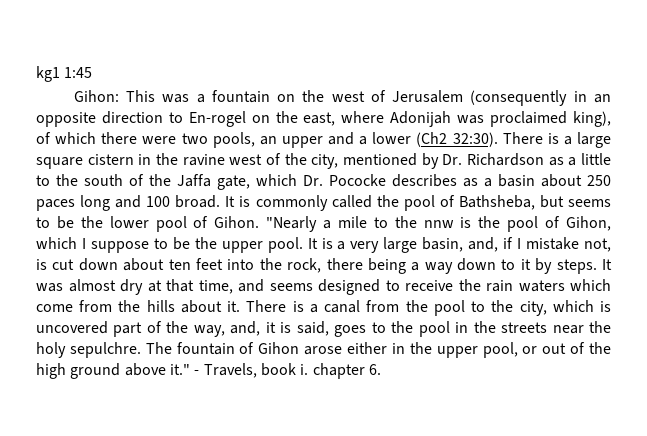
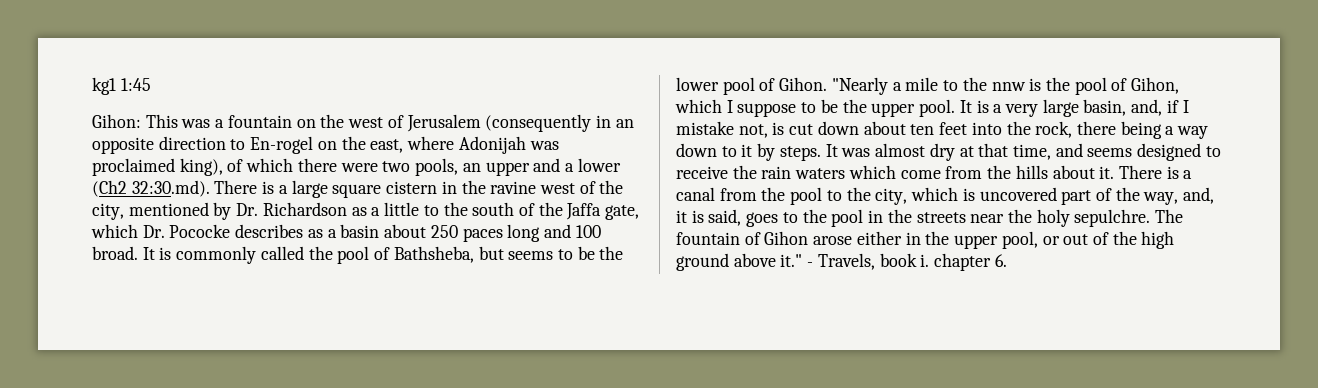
[452,132,498,147] 32:30). -> [131,180,210,197] 32:30.md).

